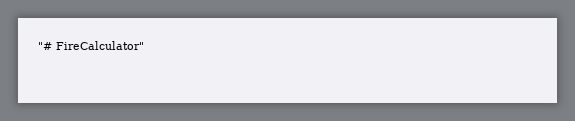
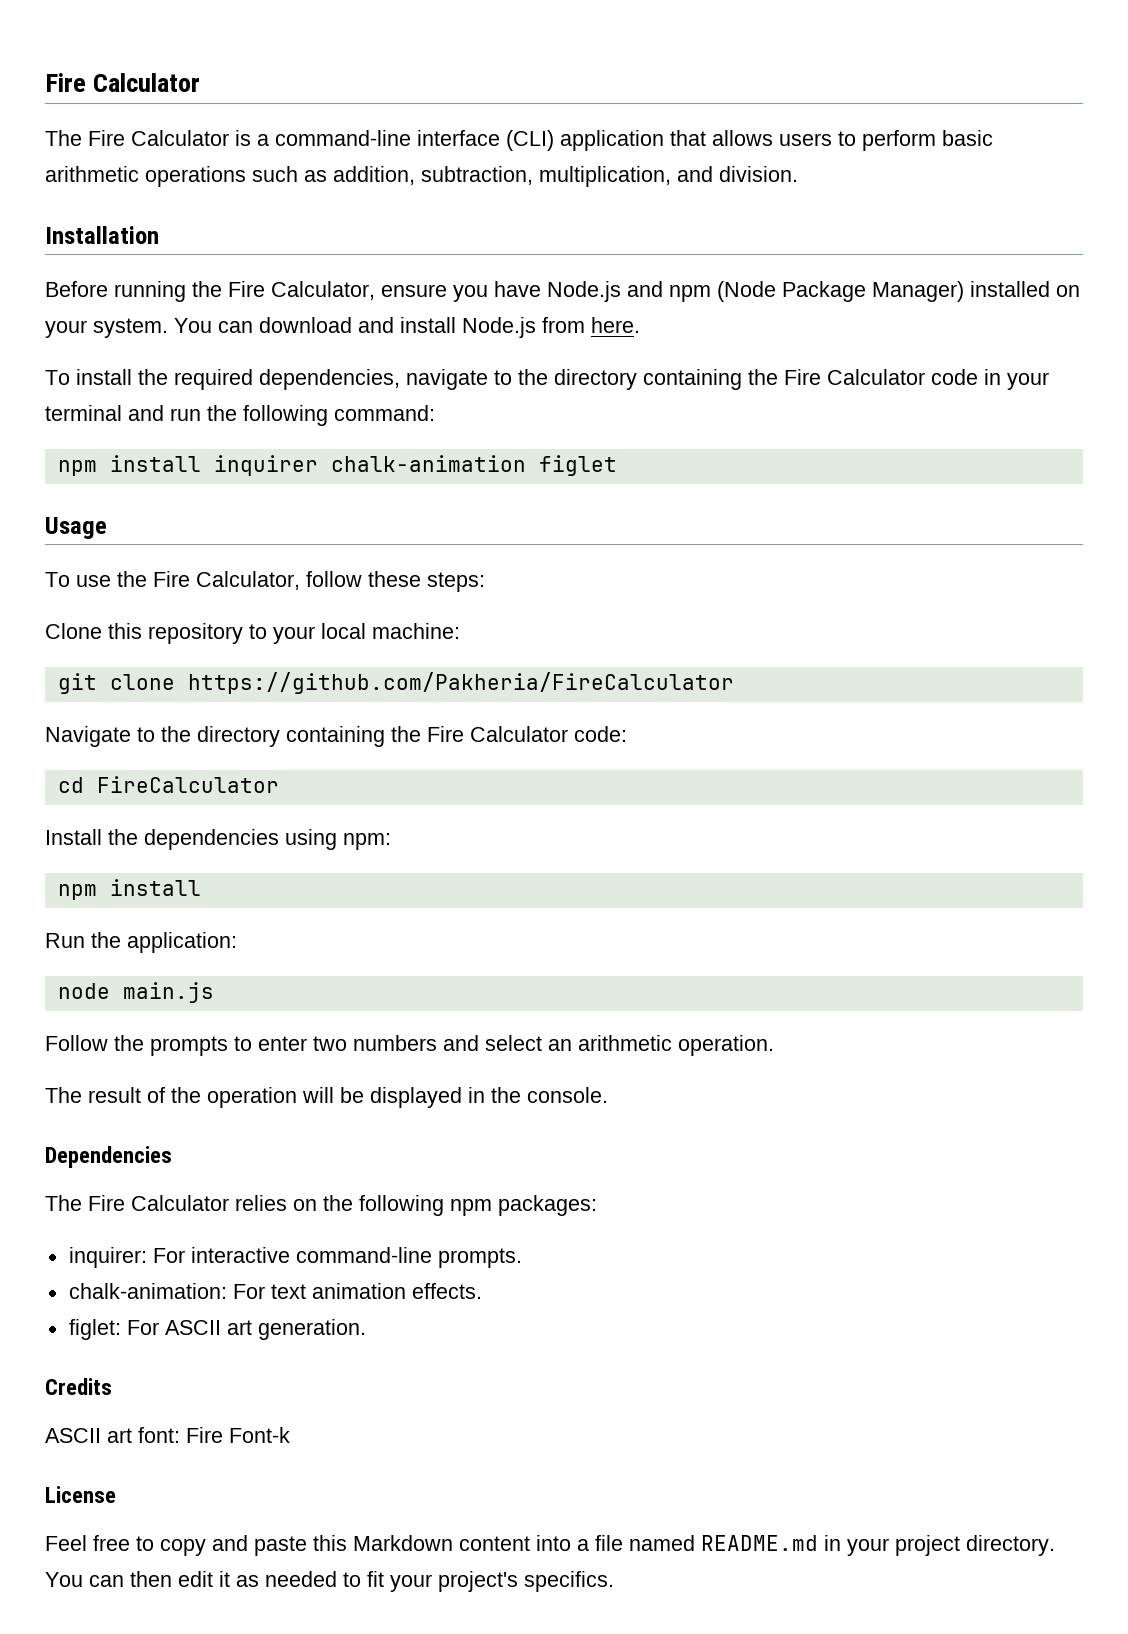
[38,41,144,50] "# FireCalculator" -> [45,73,201,92] [45,130,993,151] [45,166,798,187] [45,226,159,244] [45,281,1080,302] [45,317,640,338] [45,369,1049,390] [45,405,435,426] [57,455,617,476] [45,517,107,539] [45,571,485,592] [45,623,460,644] [57,672,734,694] [45,726,627,747] [57,776,279,793] [45,829,391,850] [57,879,201,900] [45,932,237,953] [57,982,214,1003] [45,1035,774,1056] [45,1087,608,1108] [45,1146,172,1168] [45,1195,597,1216] [68,1247,522,1268] [68,1283,482,1299] [68,1319,366,1340] [45,1378,112,1395] [45,1427,290,1443] [45,1486,116,1503] [45,1535,1055,1556] [45,1571,614,1592] Fire Calculator // The Fire Calculator is a command-line interface (CLI) application that allows users to perform basic arithmetic operations such as addition, subtraction, multiplication, and division. // Installation // Before running the Fire Calculator, ensure you have Node.js and npm (Node Package Manager) installed on your system. You can download and install Node.js from here. // To install the required dependencies, navigate to the directory containing the Fire Calculator code in your terminal and run the following command: // npm install inquirer chalk-animation figlet // Usage // To use the Fire Calculator, follow these steps: // Clone this repository to your local machine: // git clone https://github.com/Pakheria/FireCalculator // Navigate to the directory containing the Fire Calculator code: // cd FireCalculator // Install the dependencies using npm: // npm install // Run the application: // node main.js // Follow the prompts to enter two numbers and select an arithmetic operation. // The result of the operation will be displayed in the console. // Dependencies // The Fire Calculator relies on the following npm packages: // inquirer: For interactive command-line prompts. // chalk-animation: For text animation effects. // figlet: For ASCII art generation. // Credits // ASCII art font: Fire Font-k // License // Feel free to copy and paste this Markdown content into a file named README.md in your project directory. You can then edit it as needed to fit your project's specifics.

